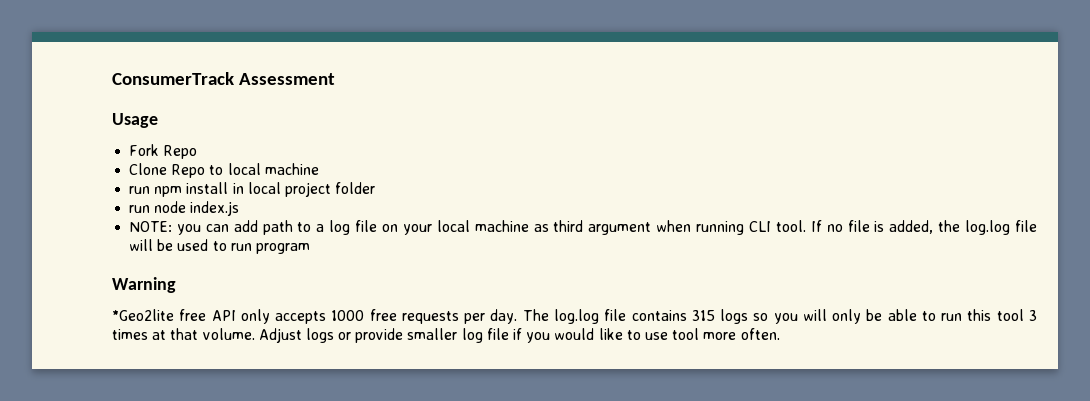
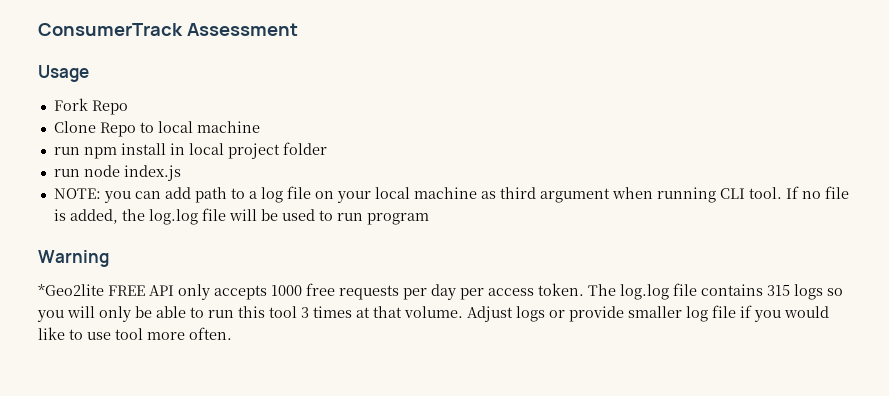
[179,309,207,321] free -> [108,285,145,296] FREE
[490,309,518,324] day. -> [431,283,584,300] day per access token.

